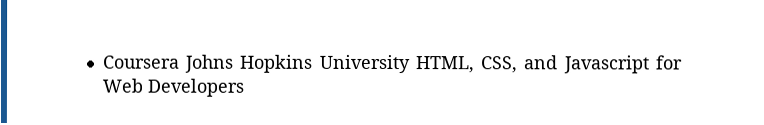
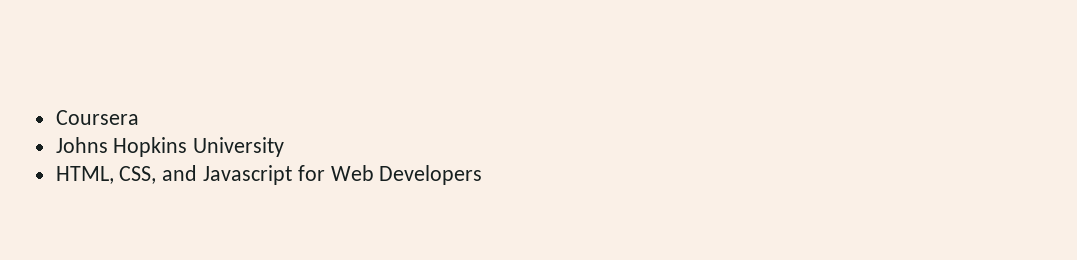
(180, 62) none -> (139, 117) //
(411, 64) none -> (285, 147) //

